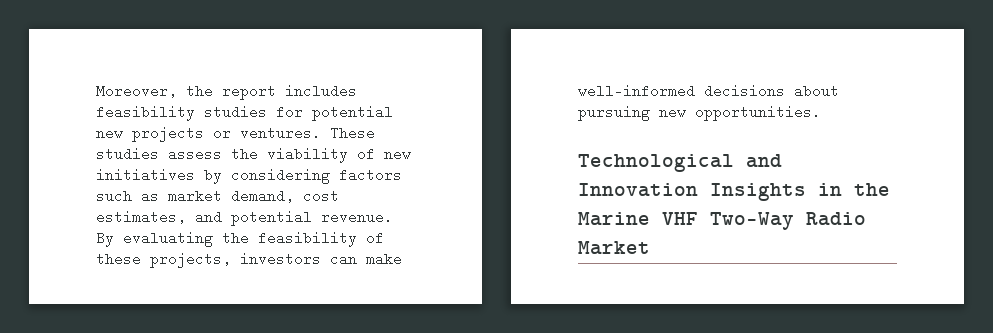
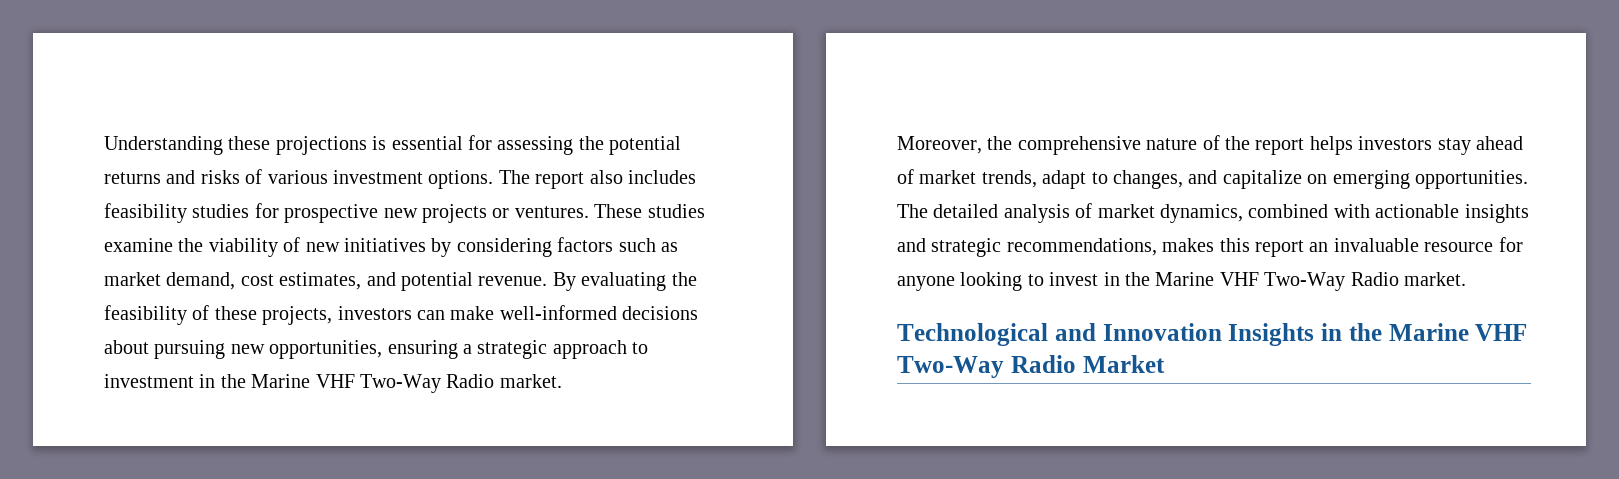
[96,84,276,100] Moreover, the report -> [104,135,682,155] [104,169,623,189] Understanding these projections is essential for assessing the potential returns and risks of various investment options. The report also
[312,105,393,121] potential -> [284,204,379,223] prospective
[168,147,222,161] assess -> [104,238,173,252] examine
[695,105,821,121] opportunities. -> [269,340,649,359] [104,374,562,393] [897,135,1523,155] [897,169,1528,189] [897,203,1529,223] [897,237,1523,257] [897,272,1466,291] opportunities, ensuring a strategic approach to investment in the Marine VHF Two-Way Radio market. // Moreover, the comprehensive nature of the report helps investors stay ahead of market trends, adapt to changes, and capitalize on emerging opportunities. The detailed analysis of market dynamics, combined with actionable insights and strategic recommendations, makes this report an invaluable resource for anyone looking to invest in the Marine VHF Two-Way Radio market.

